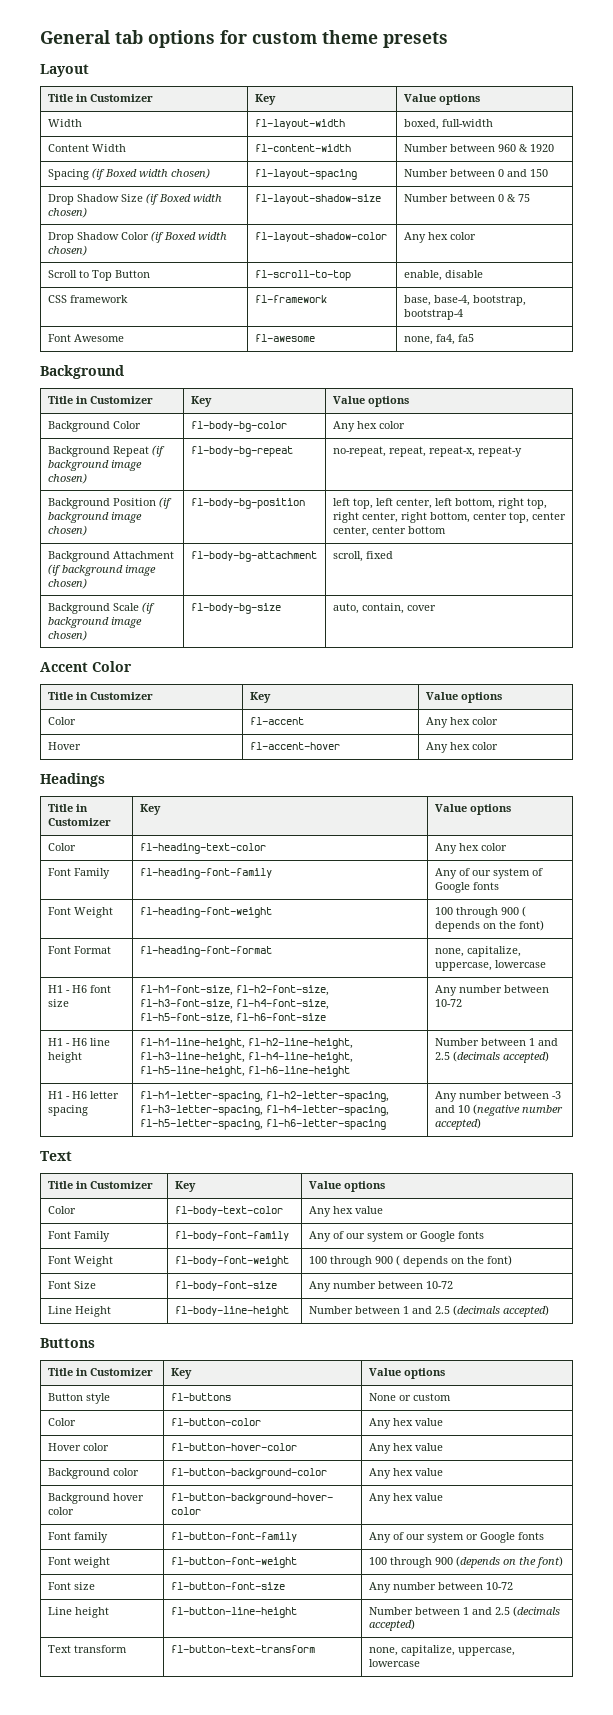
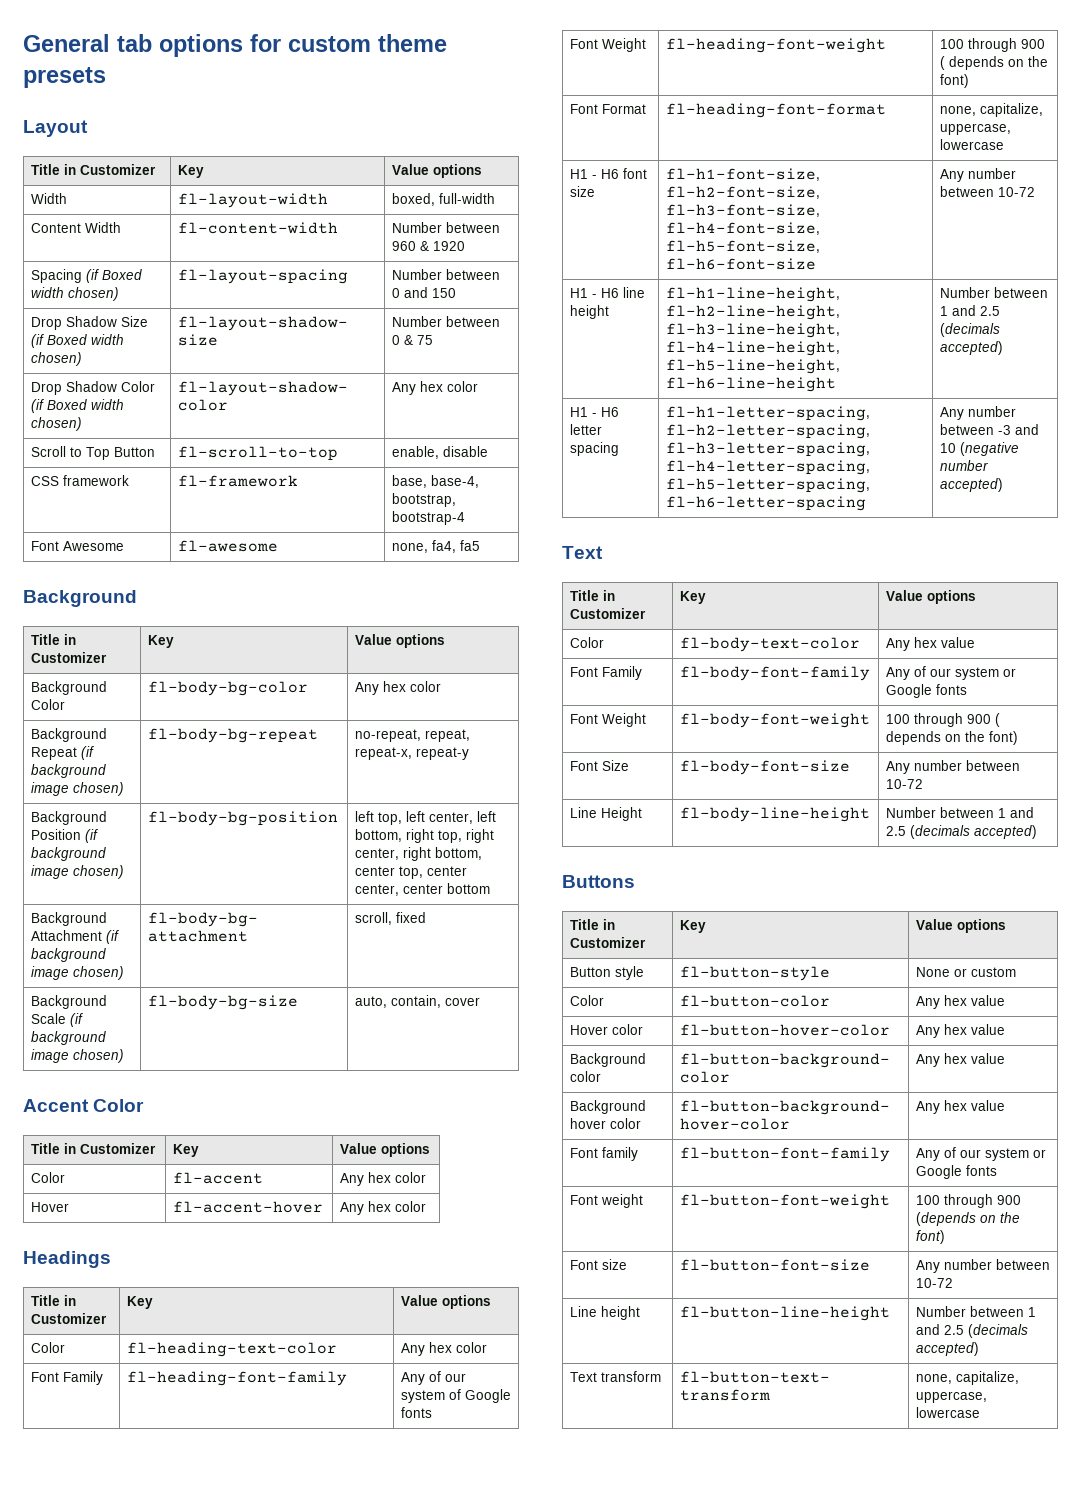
[170,1393,231,1401] fl-buttons -> [679,966,830,981] fl-button-style

